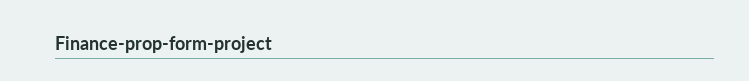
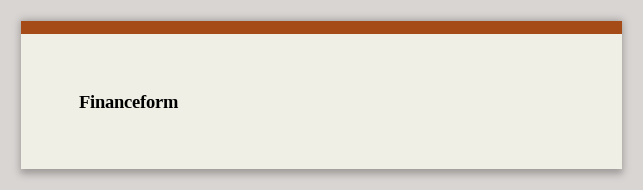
[55,36,272,53] Finance-prop-form-project -> [79,95,179,108] Financeform

